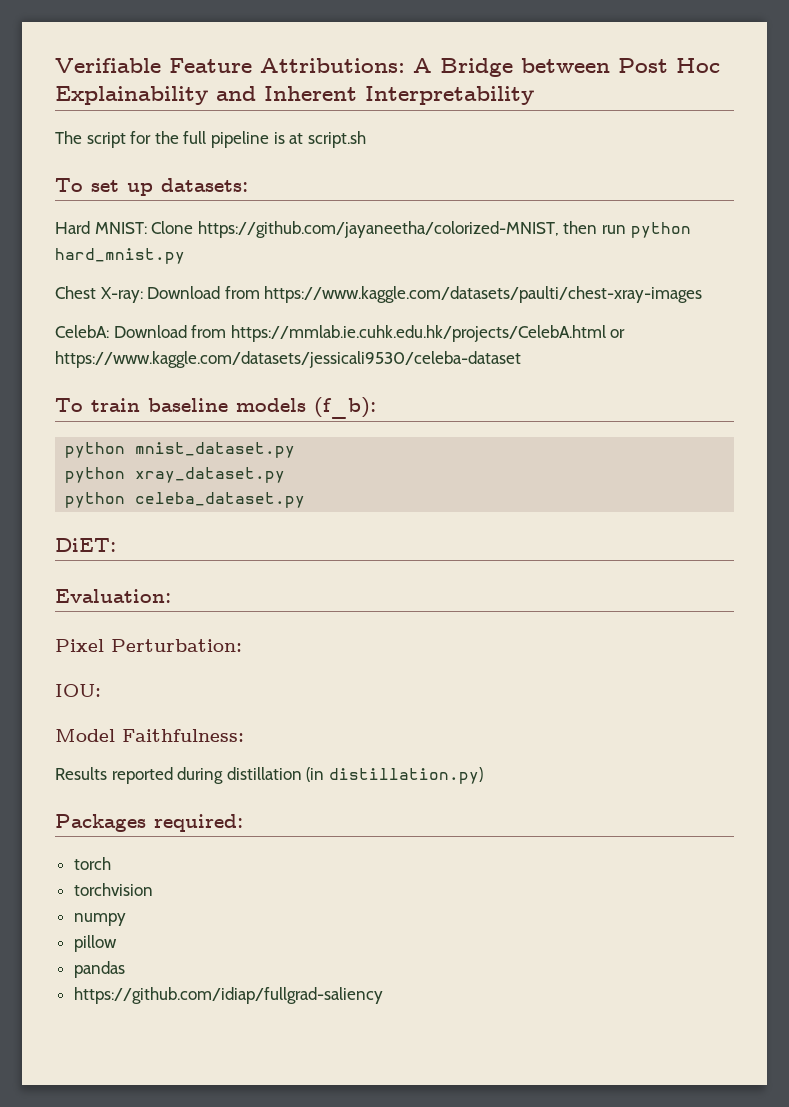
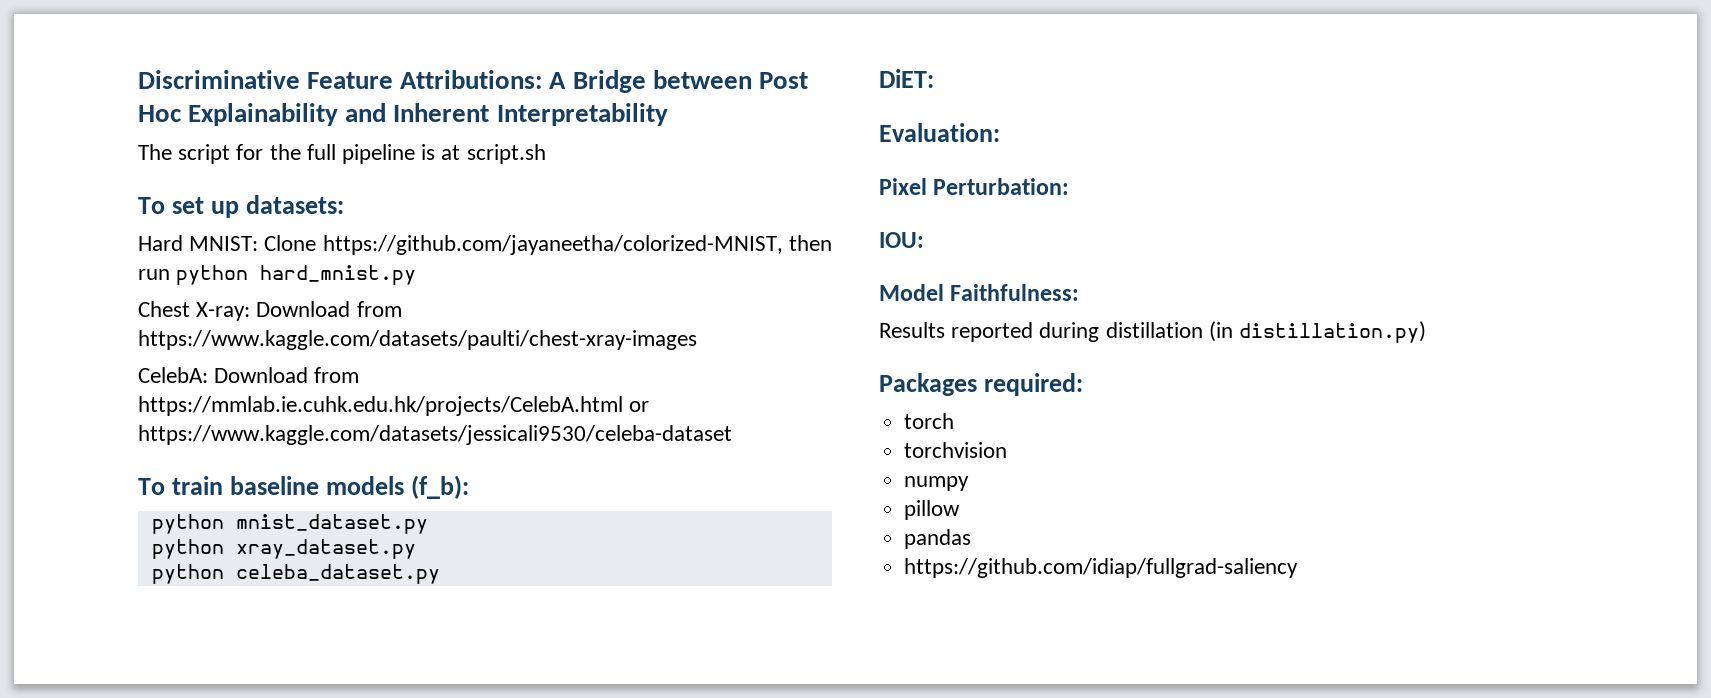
[55,58,161,73] Verifiable -> [138,70,300,89] Discriminative

